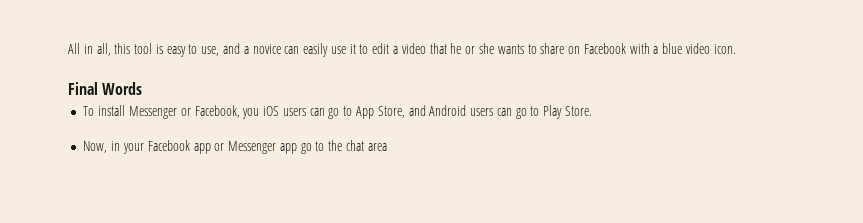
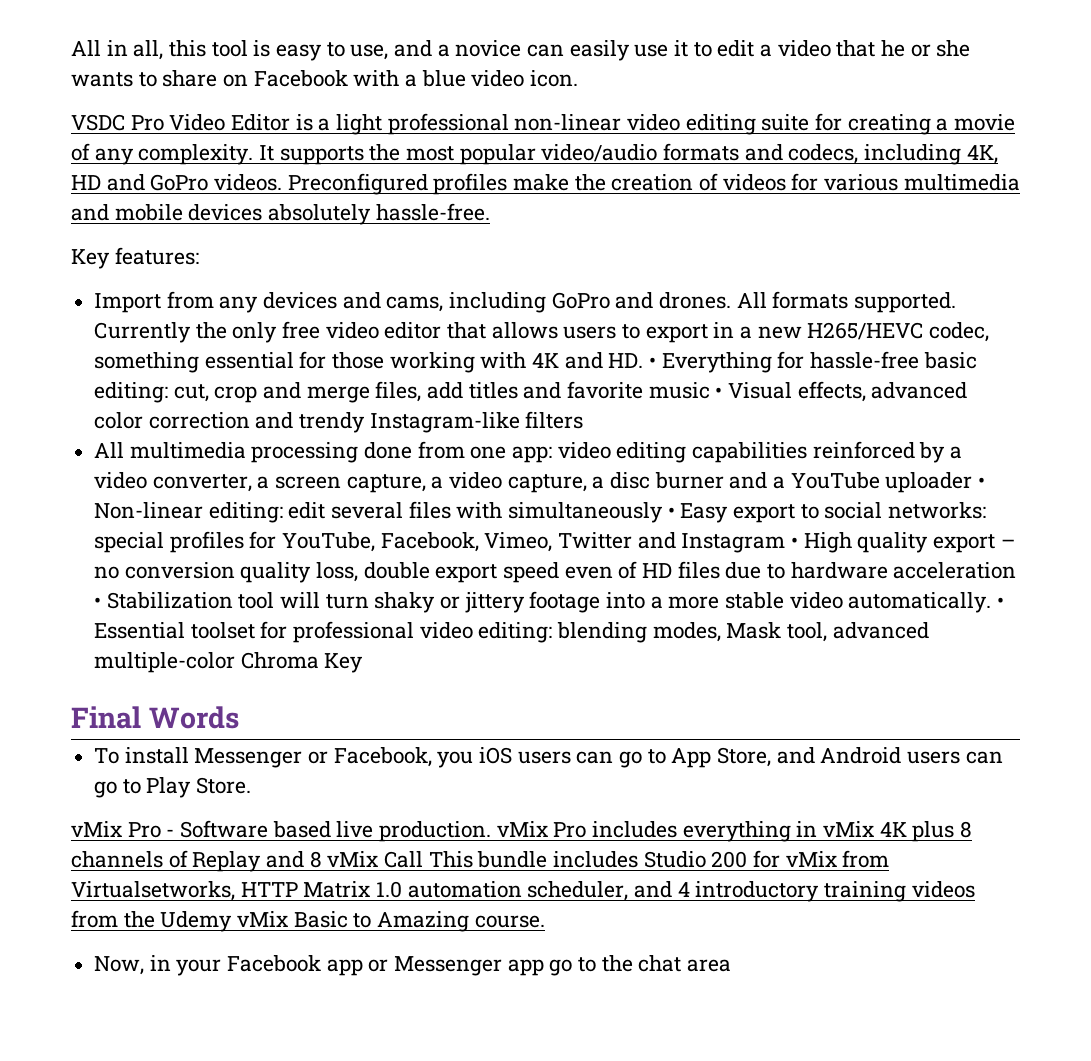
(736, 49) none -> [71,113,1016,135] [71,143,998,165] [71,173,1020,195] [71,203,490,225] [71,247,199,269] [94,291,957,313] [94,321,990,343] [94,351,977,373] [94,381,968,403] [94,411,584,433] [94,441,963,463] [94,472,986,493] [94,501,987,523] [94,531,1015,553] [94,561,1017,583] [94,591,1005,613] [94,621,929,643] [94,652,364,673] // VSDC Pro Video Editor is a light professional non-linear video editing suite for creating a movie of any complexity. It supports the most popular video/audio formats and codecs, including 4K, HD and GoPro videos. Preconfigured profiles make the creation of videos for various multimedia and mobile devices absolutely hassle-free. // Key features: // Import from any devices and cams, including GoPro and drones. All formats supported. Сurrently the only free video editor that allows users to export in a new H265/HEVC codec, something essential for those working with 4K and HD. • Everything for hassle-free basic editing: cut, crop and merge files, add titles and favorite music • Visual effects, advanced color correction and trendy Instagram-like filters // All multimedia processing done from one app: video editing capabilities reinforced by a video converter, a screen capture, a video capture, a disc burner and a YouTube uploader • Non-linear editing: edit several files with simultaneously • Easy export to social networks: special profiles for YouTube, Facebook, Vimeo, Twitter and Instagram • High quality export – no conversion quality loss, double export speed even of HD files due to hardware acceleration • Stabilization tool will turn shaky or jittery footage into a more stable video automatically. • Essential toolset for professional video editing: blending modes, Mask tool, advanced multiple-color Chroma Key
(592, 111) none -> [71,820,973,842] [71,850,890,872] [71,881,975,902] [71,910,545,932] // vMix Pro - Software based live production. vMix Pro includes everything in vMix 4K plus 8 channels of Replay and 8 vMix Call This bundle includes Studio 200 for vMix from Virtualsetworks, HTTP Matrix 1.0 automation scheduler, and 4 introductory training videos from the Udemy vMix Basic to Amazing course.

